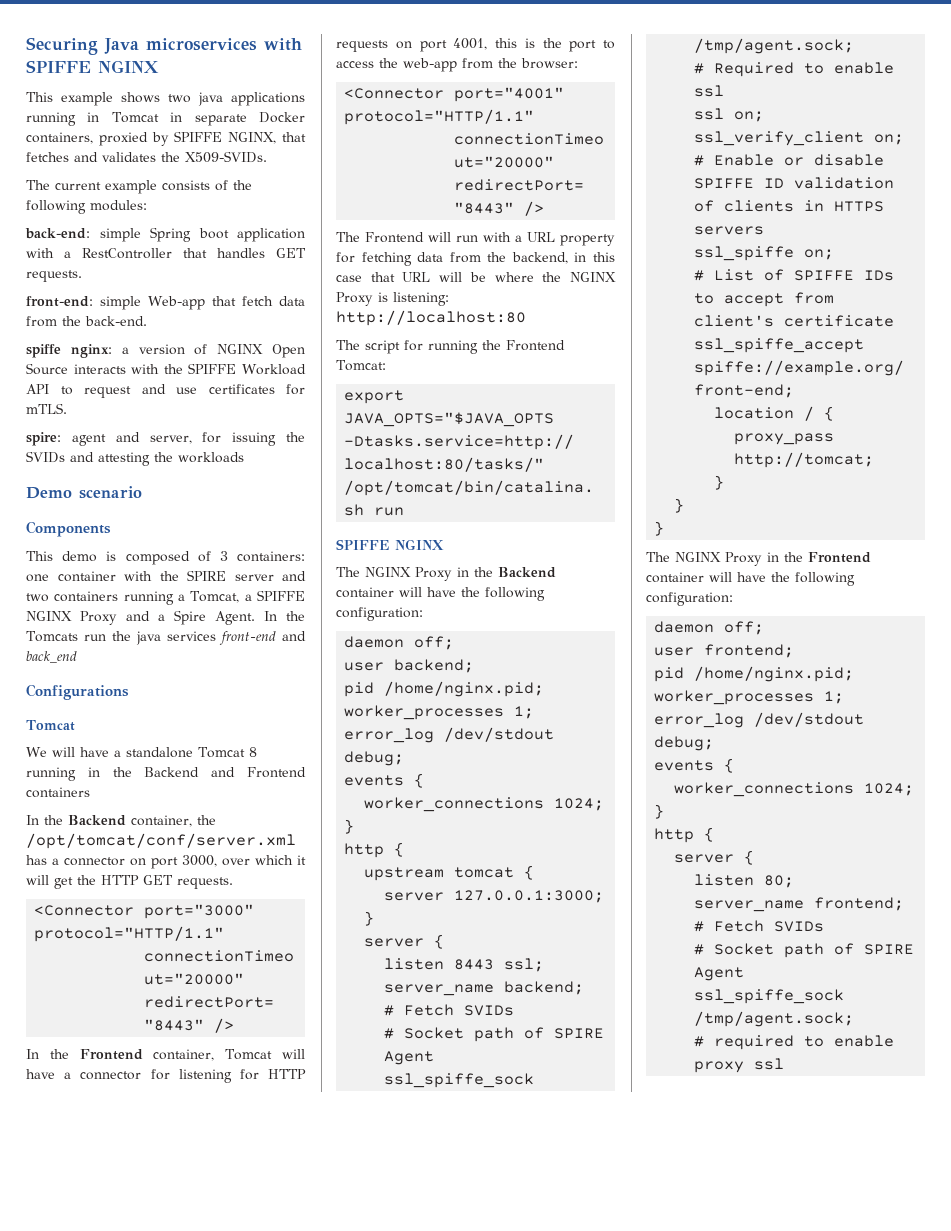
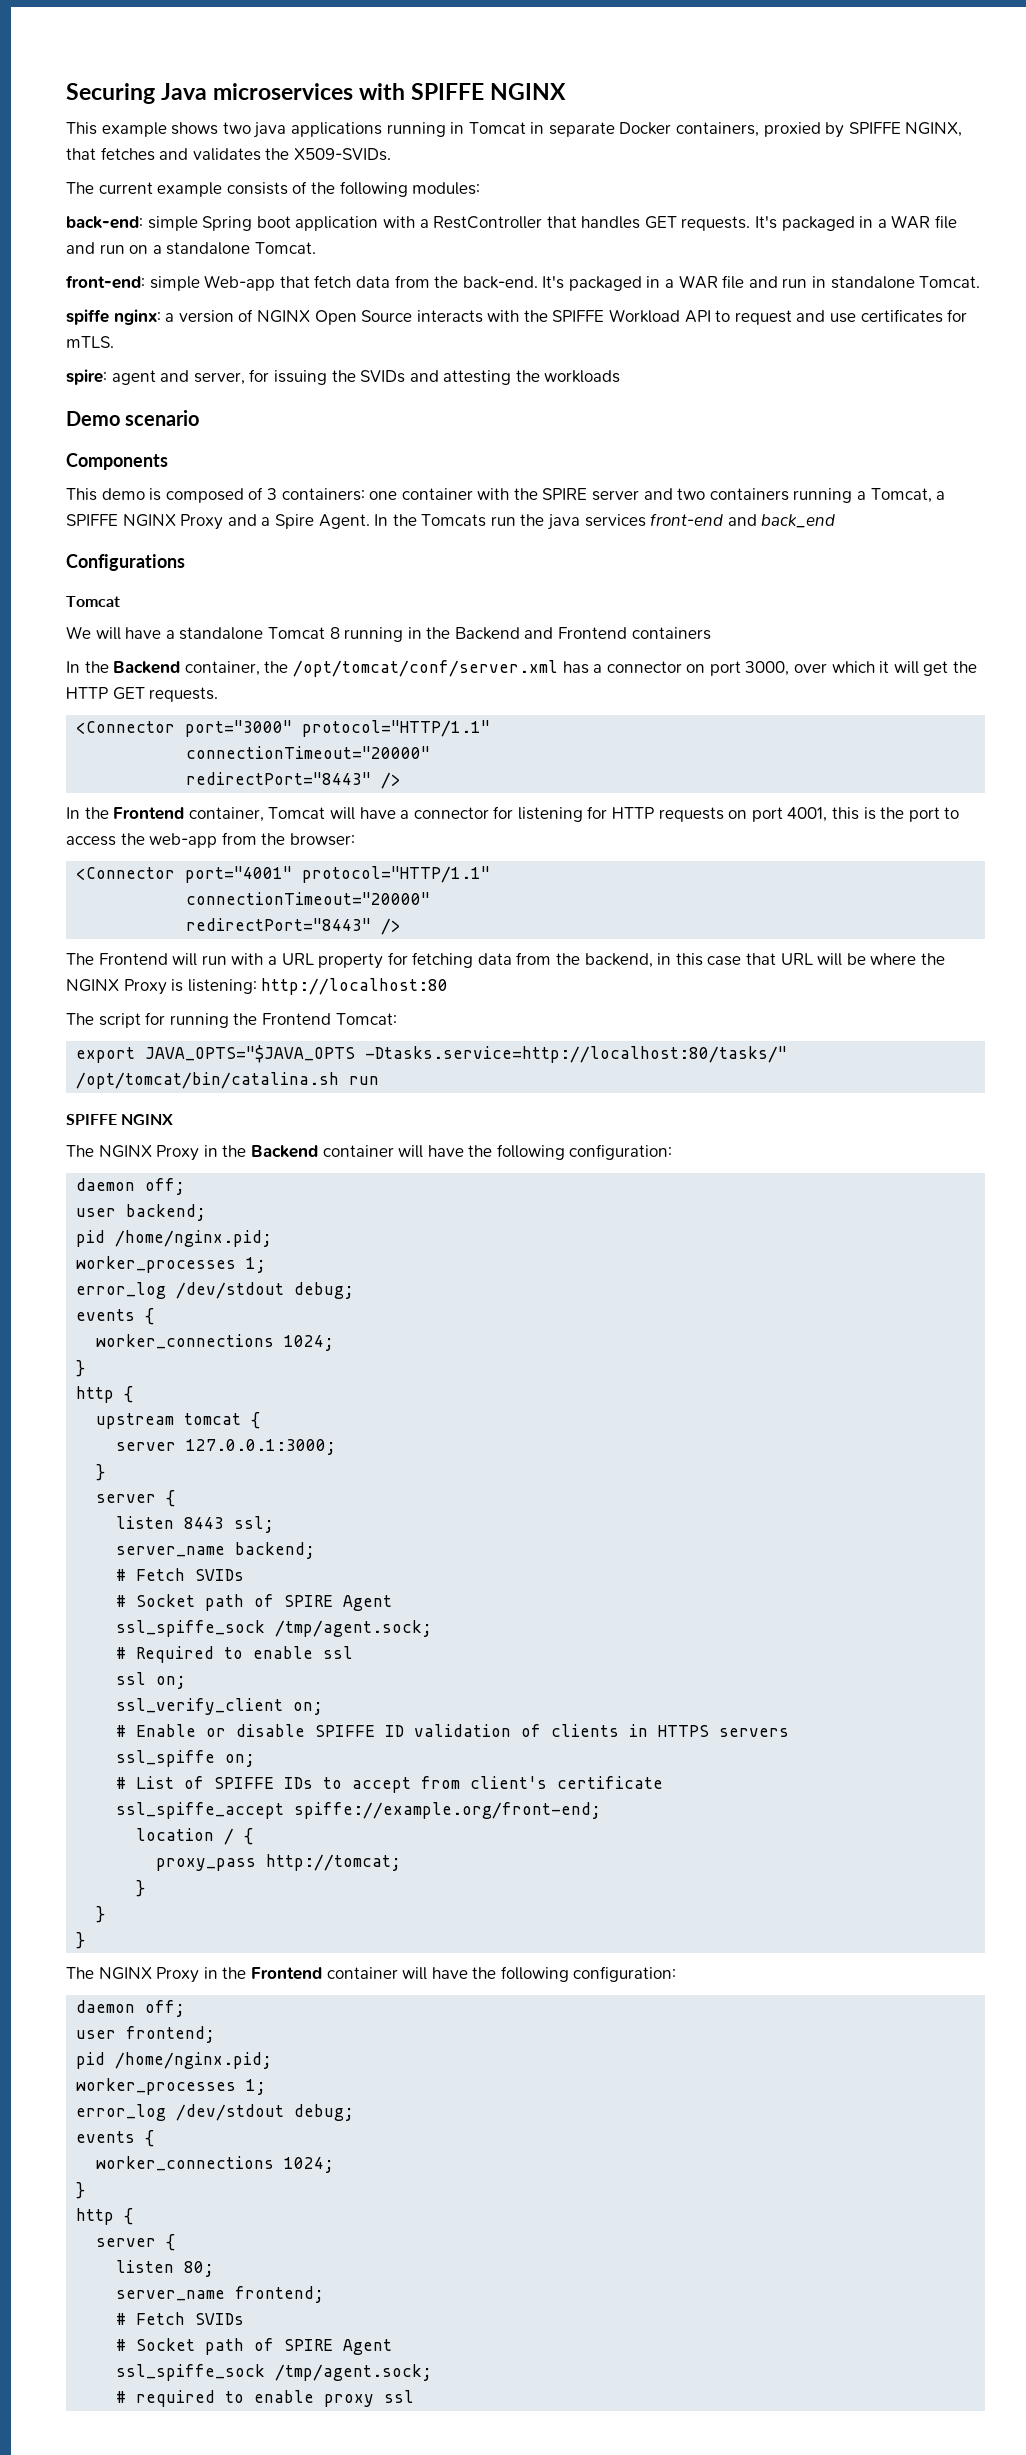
(82, 276) none -> [755,215,958,231] [66,242,316,255] It's packaged in a WAR file and run on a standalone Tomcat.
(147, 321) none -> [542,275,981,291] It's packaged in a WAR file and run in standalone Tomcat.

